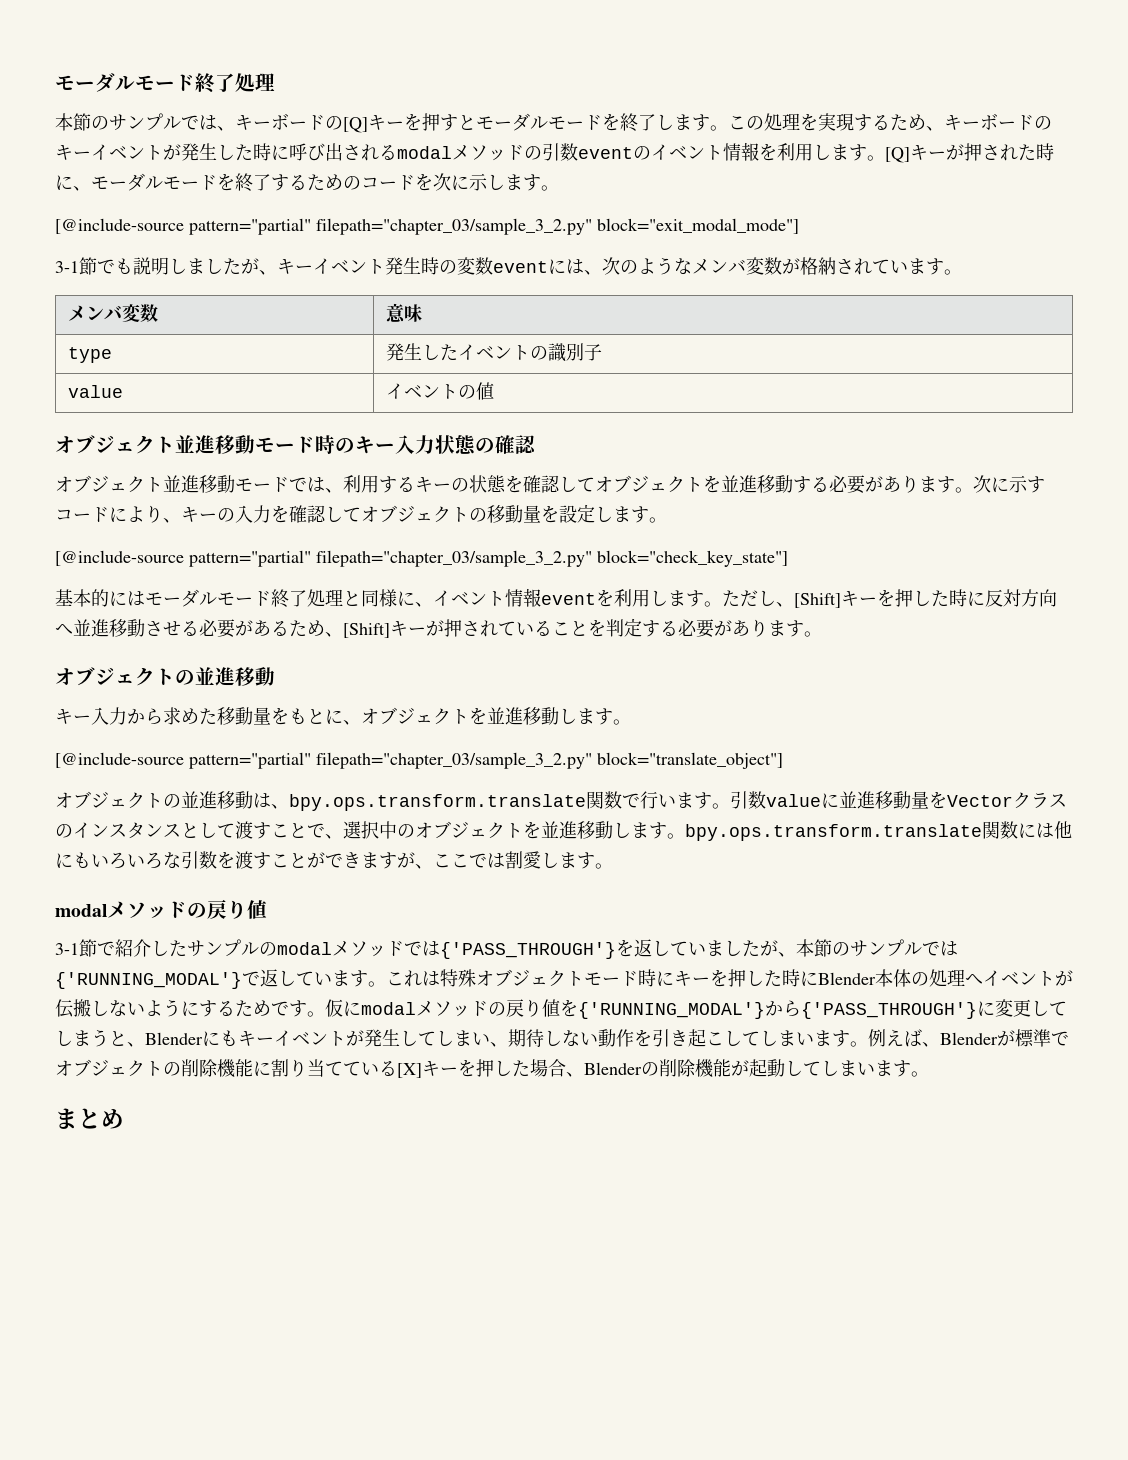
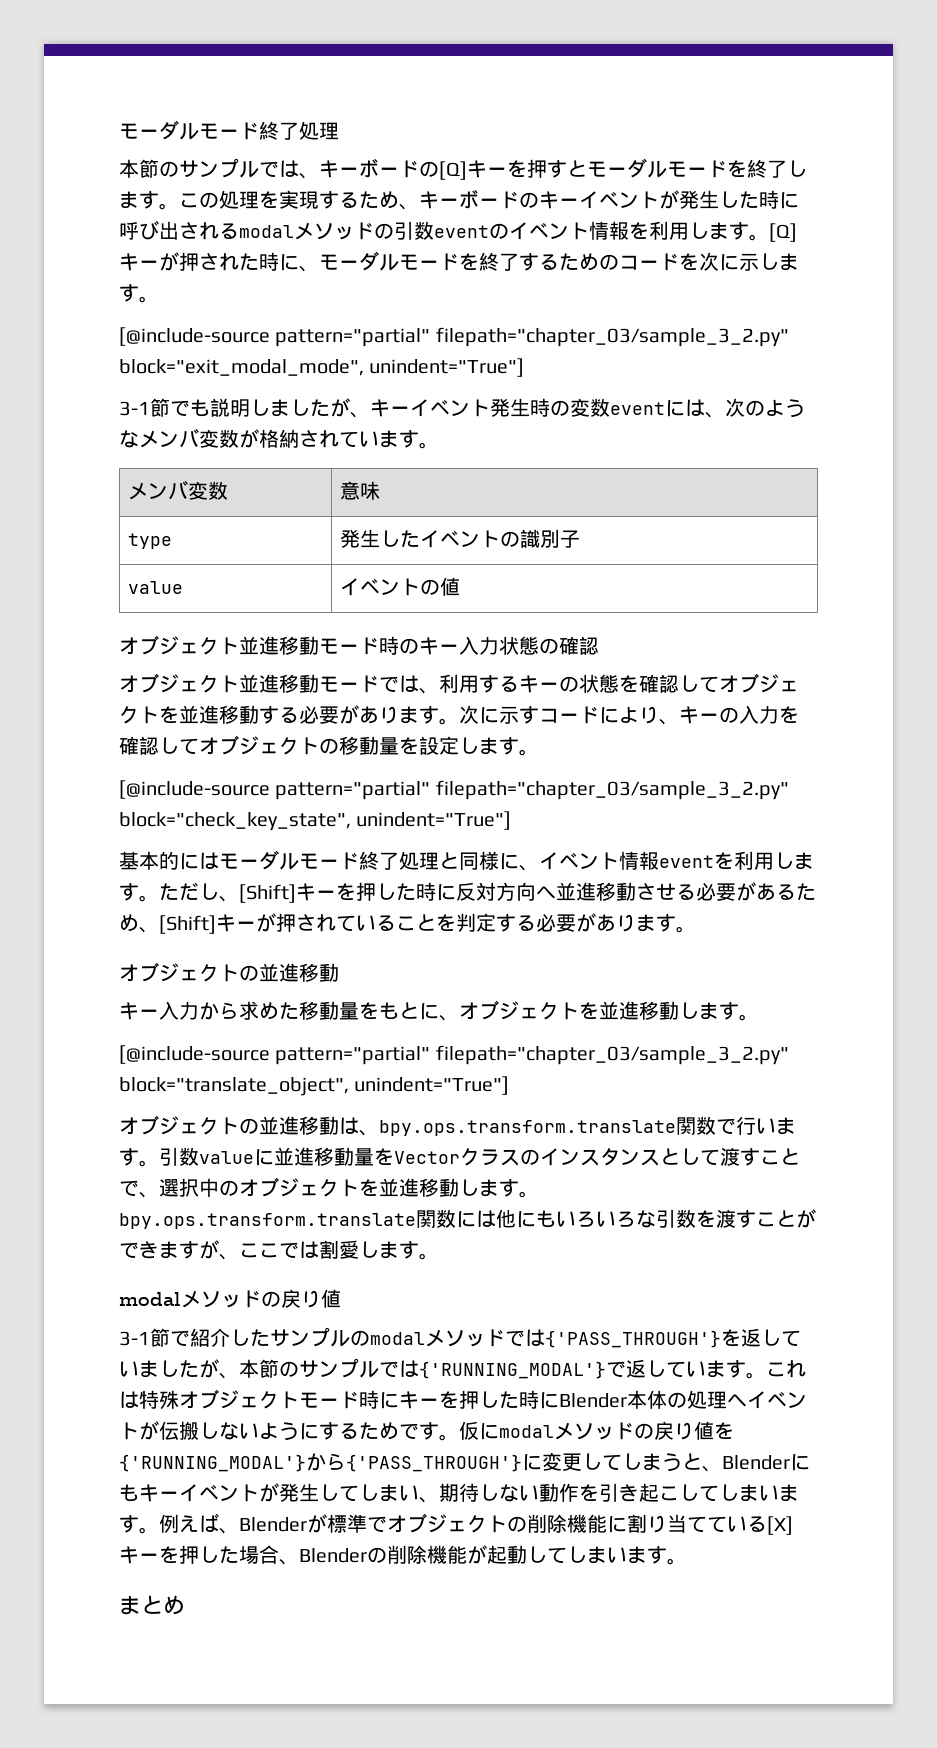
[597,218,799,234] block="exit_modal_mode"] -> [119,358,525,377] block="exit_modal_mode", unindent="True"]
[597,550,788,567] block="check_key_state"] -> [119,811,512,831] block="check_key_state", unindent="True"]
[597,752,783,769] block="translate_object"] -> [119,1076,510,1096] block="translate_object", unindent="True"]

